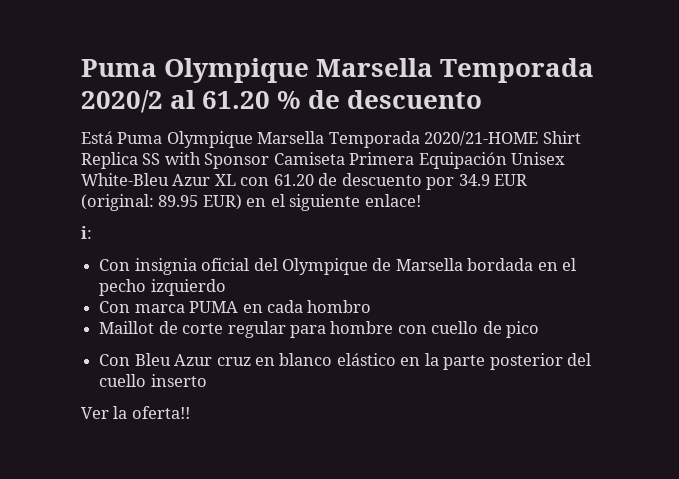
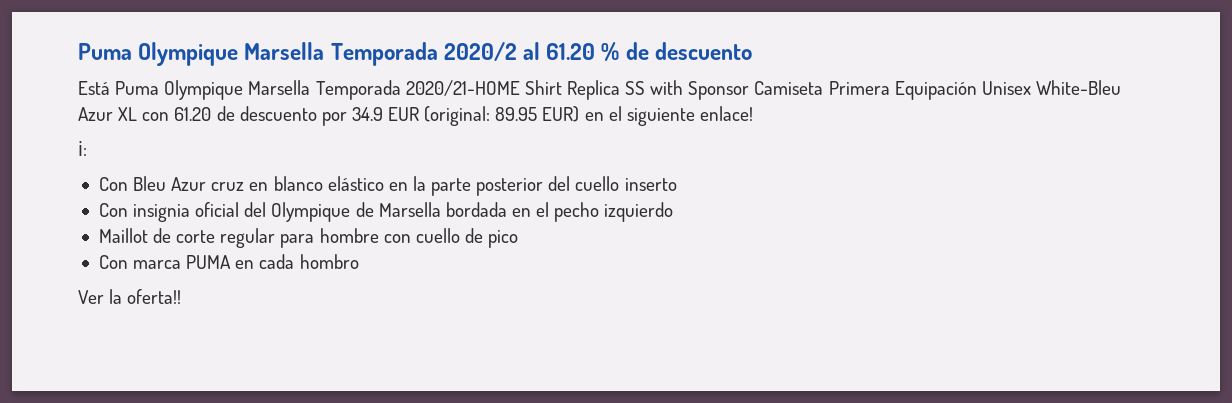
[99,258,577,275] [99,279,226,296] [99,300,372,313] [99,321,540,338] // Con insignia oficial del Olympique de Marsella bordada en el pecho izquierdo // Con marca PUMA en cada hombro // Maillot de corte regular para hombre con cuello de pico -> (87, 148) none
(207, 380) none -> [98,202,674,222] [98,228,519,248] [98,254,359,269] // Con insignia oficial del Olympique de Marsella bordada en el pecho izquierdo // Maillot de corte regular para hombre con cuello de pico // Con marca PUMA en cada hombro

